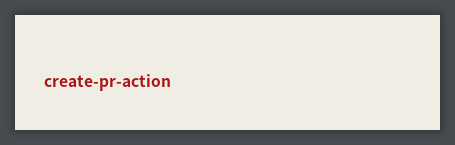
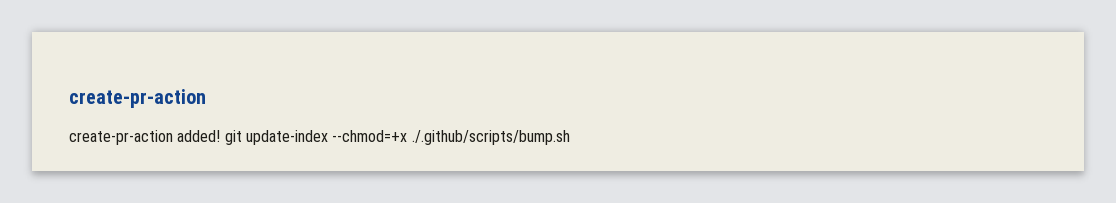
[44,74,171,91] create-pr-action -> [69,89,206,108] [69,130,570,145] create-pr-action // create-pr-action added! git update-index --chmod=+x ./.github/scripts/bump.sh

